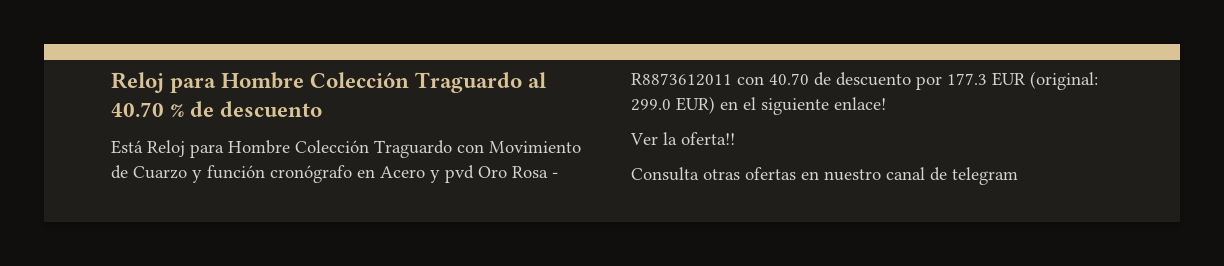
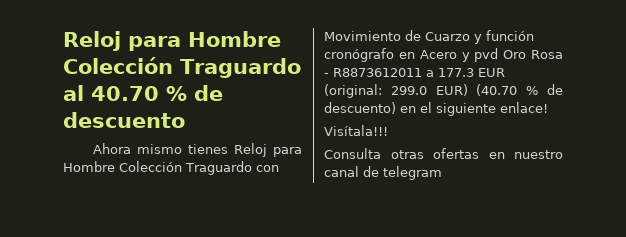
[111,140,143,154] Está -> [92,143,228,154] Ahora mismo tienes
[737,72,942,90] con 40.70 de descuento por -> [426,70,434,77] a
(715, 105) none -> [476,84,563,96] [324,102,396,114] (40.70 % de descuento)
[630,132,735,145] Ver la oferta!! -> [324,125,388,136] Visítala!!!

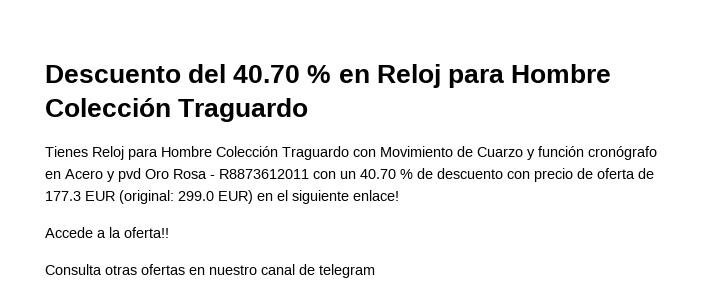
[63,31,281,51] [63,57,301,78] [63,85,223,101] [63,112,185,128] [92,143,228,154] Reloj para Hombre Colección Traguardo al 40.70 % de descuento // Ahora mismo tienes -> [45,64,612,88] [45,98,309,122] [45,146,88,157] Descuento del 40.70 % en Reloj para Hombre Colección Traguardo // Tienes
[426,70,434,77] a -> [313,168,654,182] con un 40.70 % de descuento con precio de oferta de
[476,84,563,96] [324,102,396,114] (40.70 % de descuento) -> (253, 197) none
[324,125,388,136] Visítala!!! -> [45,227,169,238] Accede a la oferta!!

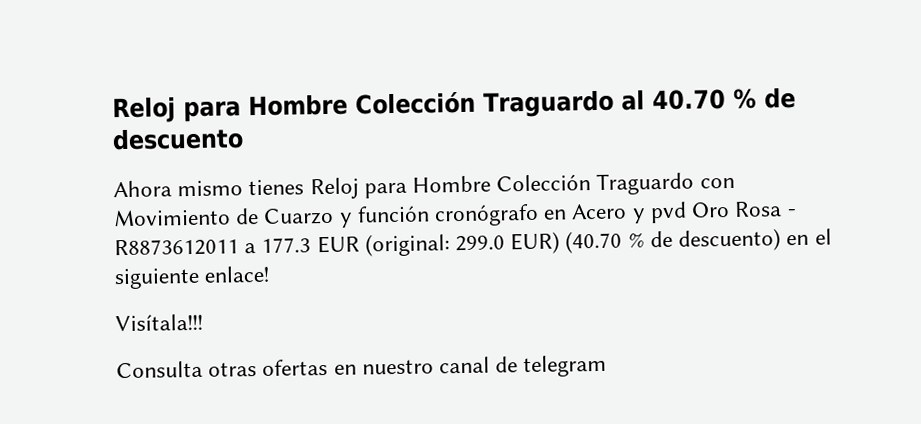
[45,64,612,88] [45,98,309,122] [45,146,88,157] Descuento del 40.70 % en Reloj para Hombre Colección Traguardo // Tienes -> [112,88,796,124] [112,128,244,151] [113,179,305,198] Reloj para Hombre Colección Traguardo al 40.70 % de descuento // Ahora mismo tienes
[313,168,654,182] con un 40.70 % de descuento con precio de oferta de -> [244,243,257,254] a
(253, 197) none -> [565,228,782,254] (40.70 % de descuento)
[45,227,169,238] Accede a la oferta!! -> [115,313,203,332] Visítala!!!

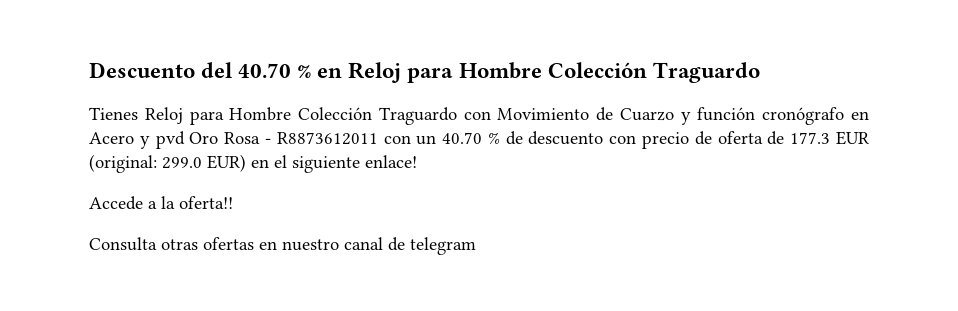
[112,88,796,124] [112,128,244,151] [113,179,305,198] Reloj para Hombre Colección Traguardo al 40.70 % de descuento // Ahora mismo tienes -> [89,62,760,83] [89,107,138,120] Descuento del 40.70 % en Reloj para Hombre Colección Traguardo // Tienes
[244,243,257,254] a -> [383,131,785,149] con un 40.70 % de descuento con precio de oferta de
[565,228,782,254] (40.70 % de descuento) -> (246, 163) none
[115,313,203,332] Visítala!!! -> [89,196,233,210] Accede a la oferta!!

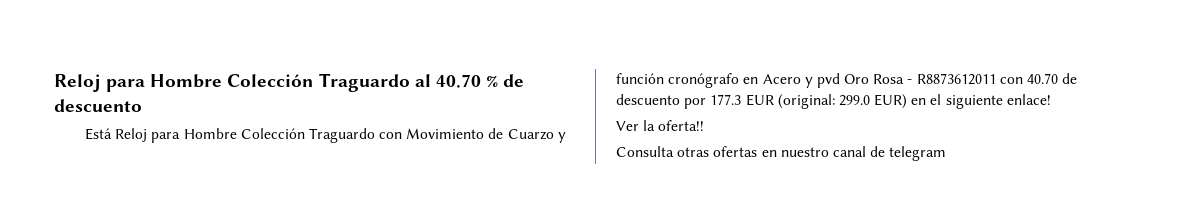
[89,62,760,83] [89,107,138,120] Descuento del 40.70 % en Reloj para Hombre Colección Traguardo // Tienes -> [54,73,525,92] [54,99,142,112] [85,128,113,140] Reloj para Hombre Colección Traguardo al 40.70 % de descuento // Está
[416,131,785,149] un 40.70 % de descuento con precio de oferta de -> [1027,73,1078,84] [616,94,707,109] 40.70 de descuento por
[89,196,157,210] Accede a -> [616,121,639,131] Ver

